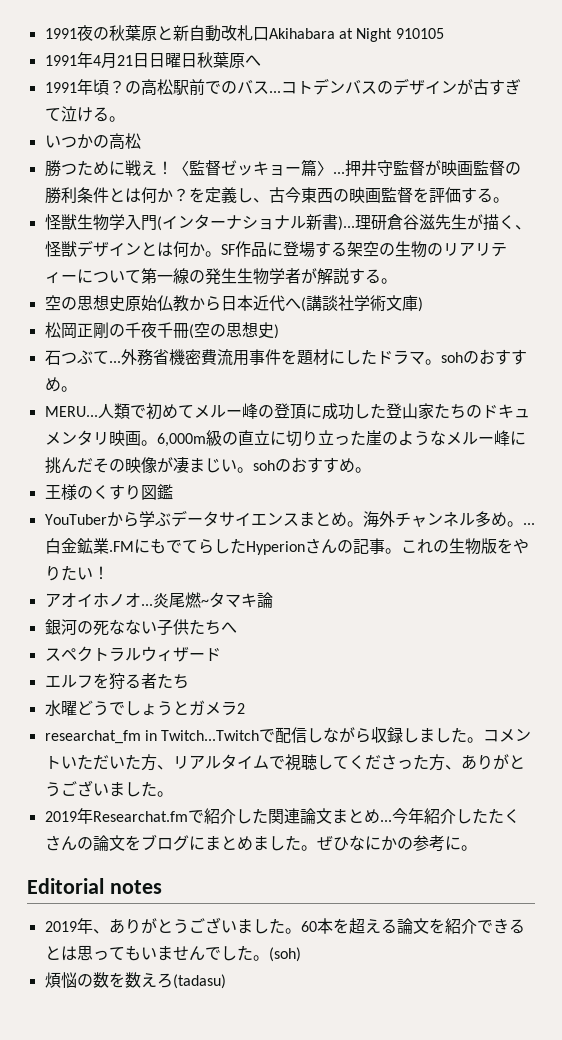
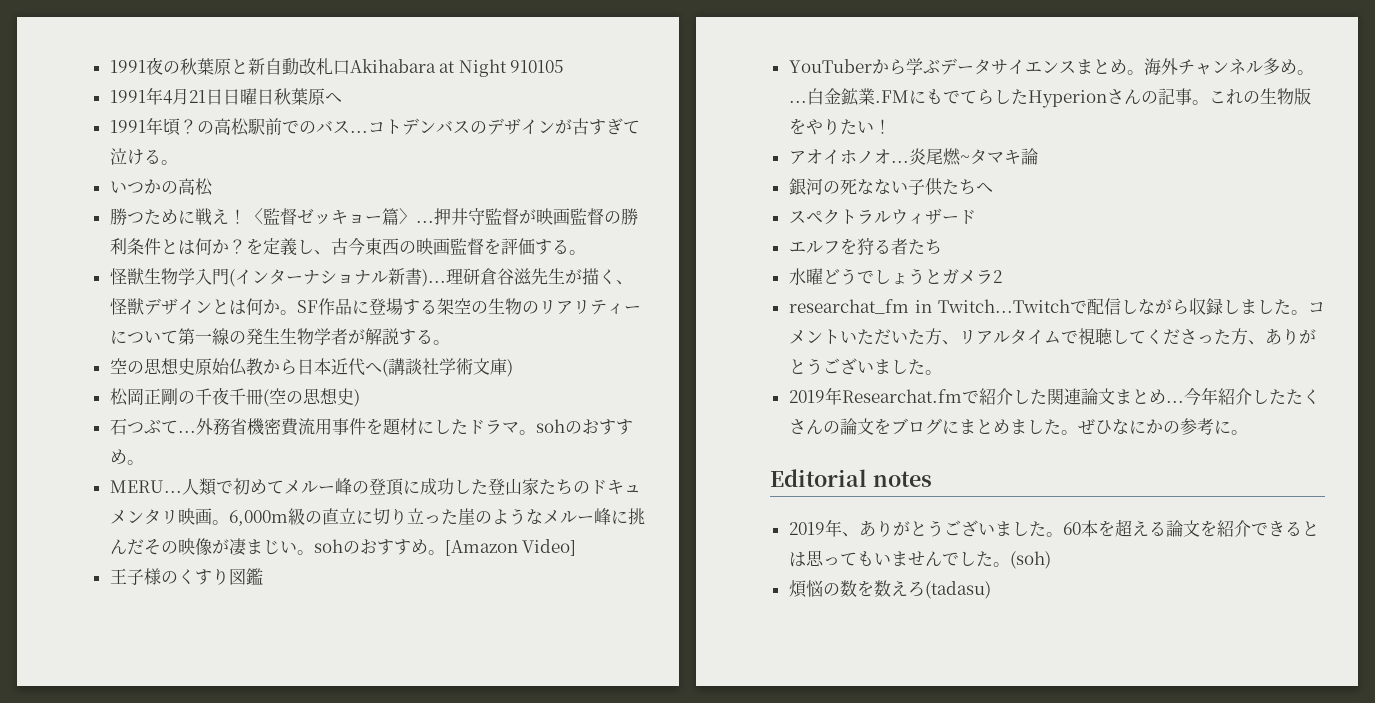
(371, 470) none -> [444,539,577,556] [Amazon Video]
(61, 492) none -> [126,569,144,585] 子

